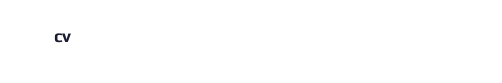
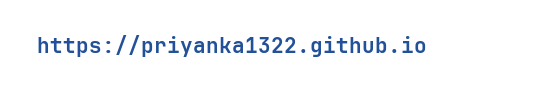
[54,33,71,43] cv -> [37,35,427,57] https://priyanka1322.github.io

